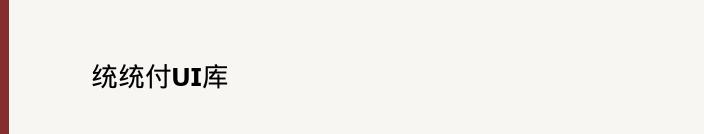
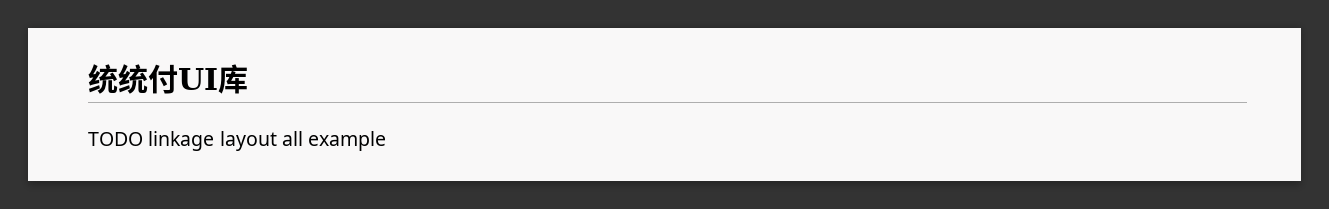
(229, 76) none -> [88,131,387,151] // TODO linkage layout all example

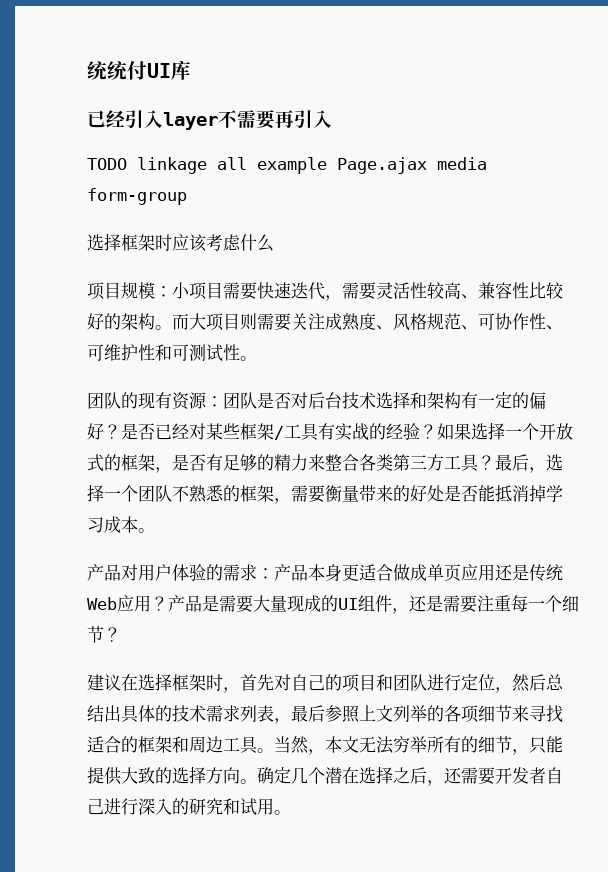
(248, 79) none -> [87,110,332,130] // 已经引入layer不需要再引入
[219,131,277,151] layout -> (207, 165) none
(387, 141) none -> [337,157,487,174] [87,188,187,205] [87,233,274,252] [87,282,564,301] [87,313,563,331] [87,344,257,362] [87,391,546,410] [87,422,573,441] [87,454,563,473] [87,484,563,504] [87,516,155,533] [87,564,563,582] [87,595,579,614] [87,626,121,643] [87,673,564,693] [87,705,563,724] [87,736,563,755] [87,766,563,786] [87,798,291,816] Page.ajax media form-group // 选择框架时应该考虑什么 // 项目规模：小项目需要快速迭代，需要灵活性较高、兼容性比较好的架构。而大项目则需要关注成熟度、风格规范、可协作性、可维护性和可测试性。 // 团队的现有资源：团队是否对后台技术选择和架构有一定的偏好？是否已经对某些框架/工具有实战的经验？如果选择一个开放式的框架，是否有足够的精力来整合各类第三方工具？最后，选择一个团队不熟悉的框架，需要衡量带来的好处是否能抵消掉学习成本。 // 产品对用户体验的需求：产品本身更适合做成单页应用还是传统Web应用？产品是需要大量现成的UI组件，还是需要注重每一个细节？ // 建议在选择框架时，首先对自己的项目和团队进行定位，然后总结出具体的技术需求列表，最后参照上文列举的各项细节来寻找适合的框架和周边工具。当然，本文无法穷举所有的细节，只能提供大致的选择方向。确定几个潜在选择之后，还需要开发者自己进行深入的研究和试用。

